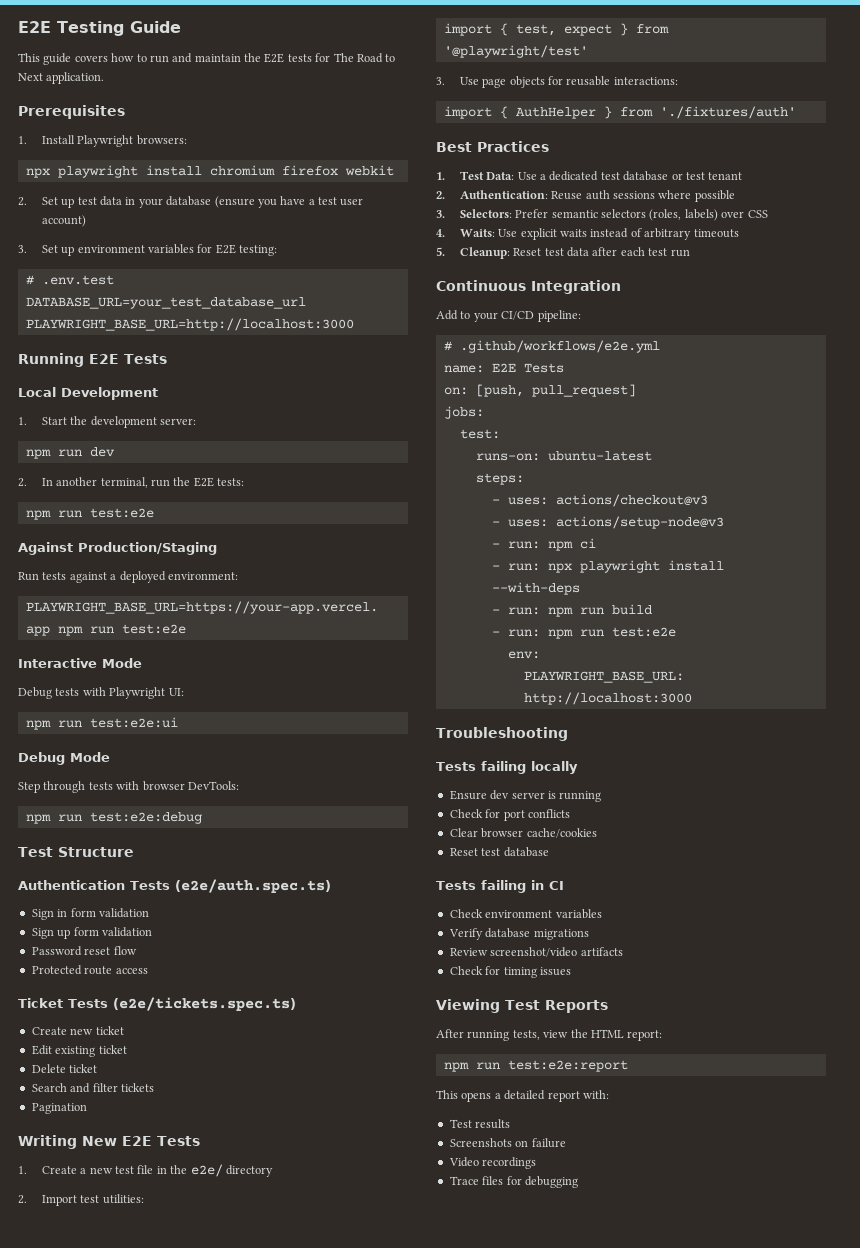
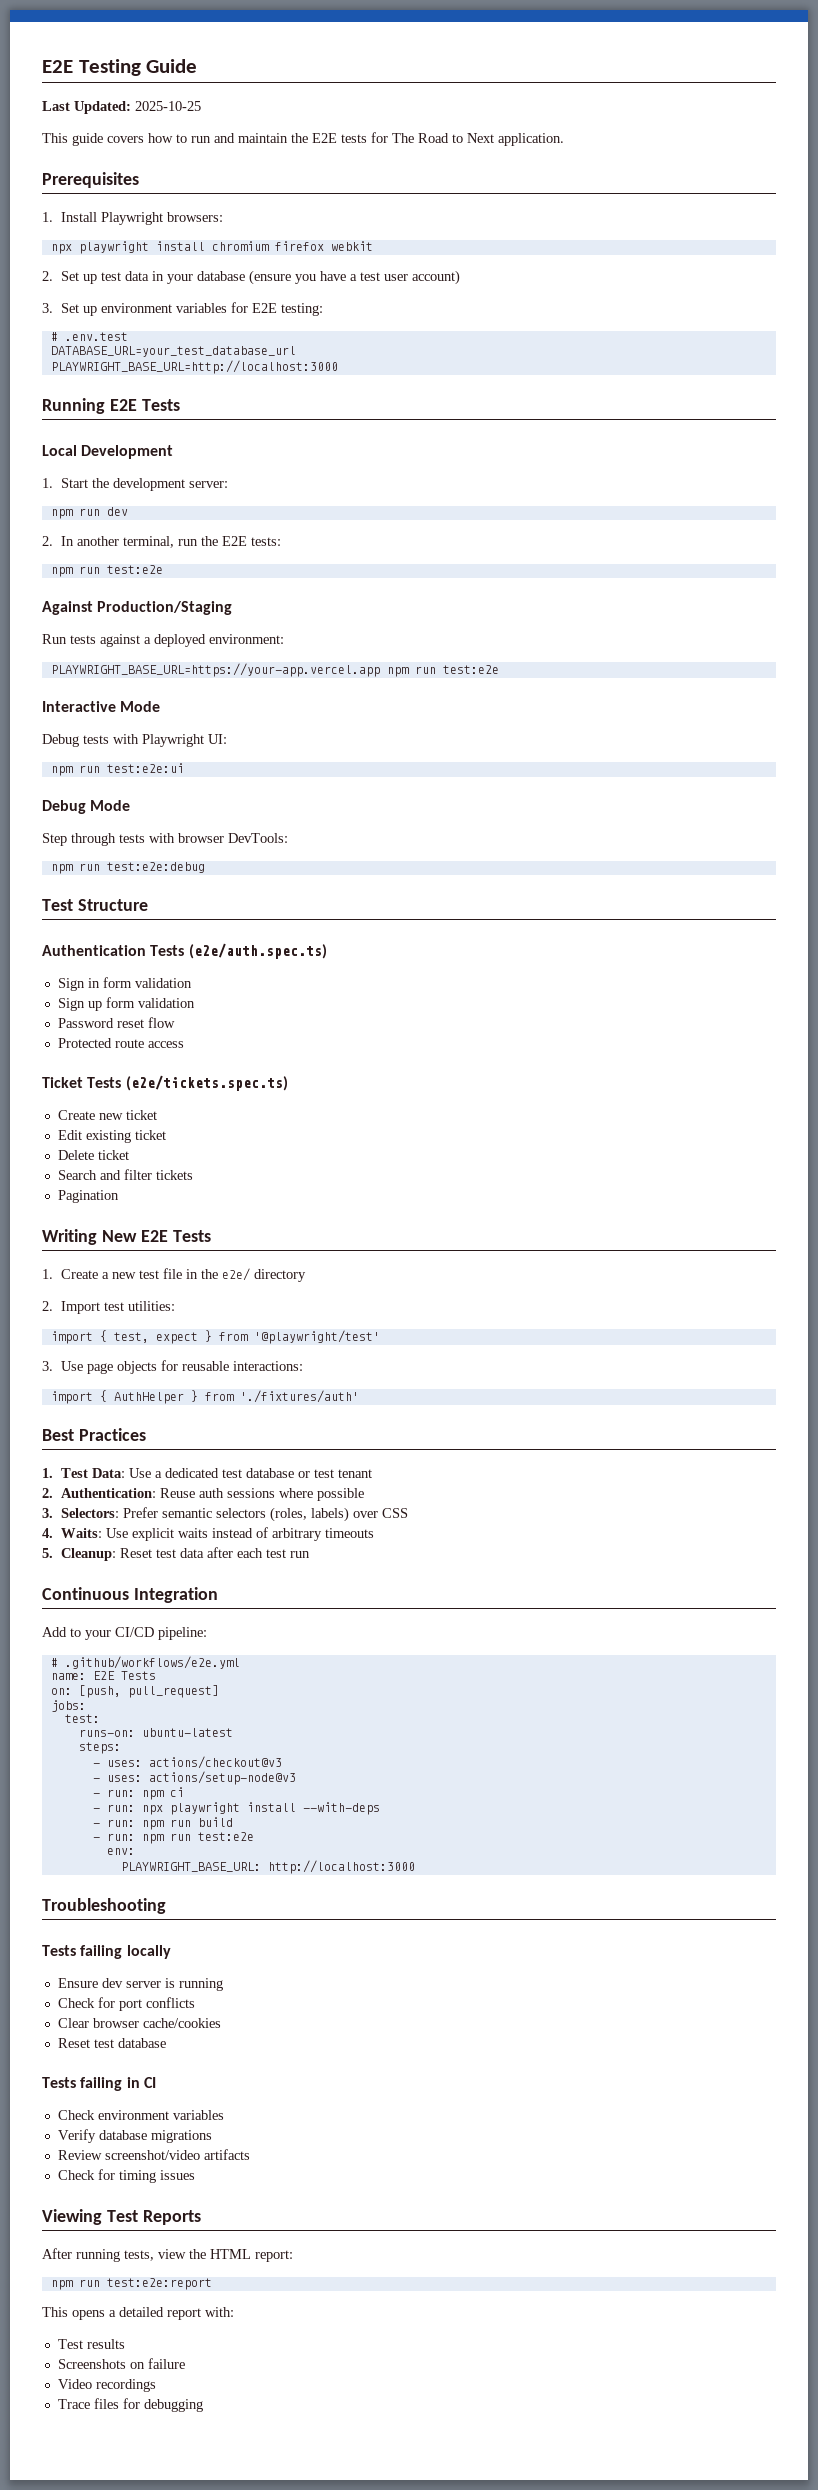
(181, 27) none -> [42,101,201,114] // Last Updated: 2025-10-25

